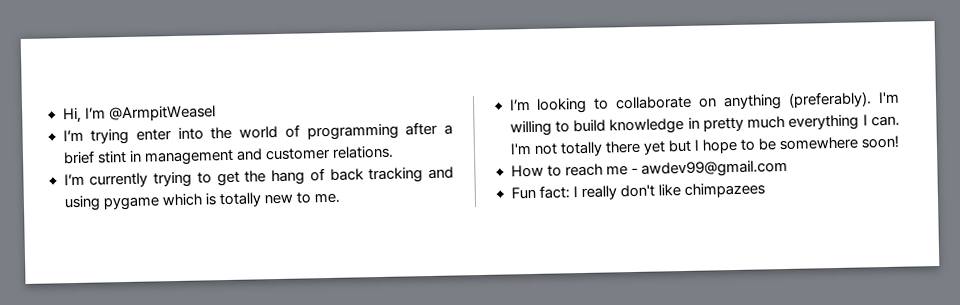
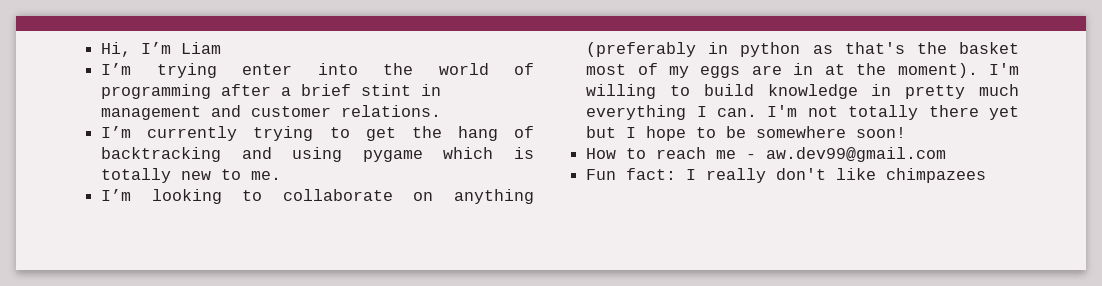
[108,105,216,122] @ArmpitWeasel -> [181,42,222,54] Liam
[329,167,424,184] back tracking -> [101,147,222,162] backtracking
[788,91,873,108] (preferably). -> [586,42,1019,57] [586,63,978,78] (preferably in python as that's the basket most of my eggs are in at the moment).
[640,159,788,178] awdev99@gmail.com -> [766,147,947,162] aw.dev99@gmail.com

